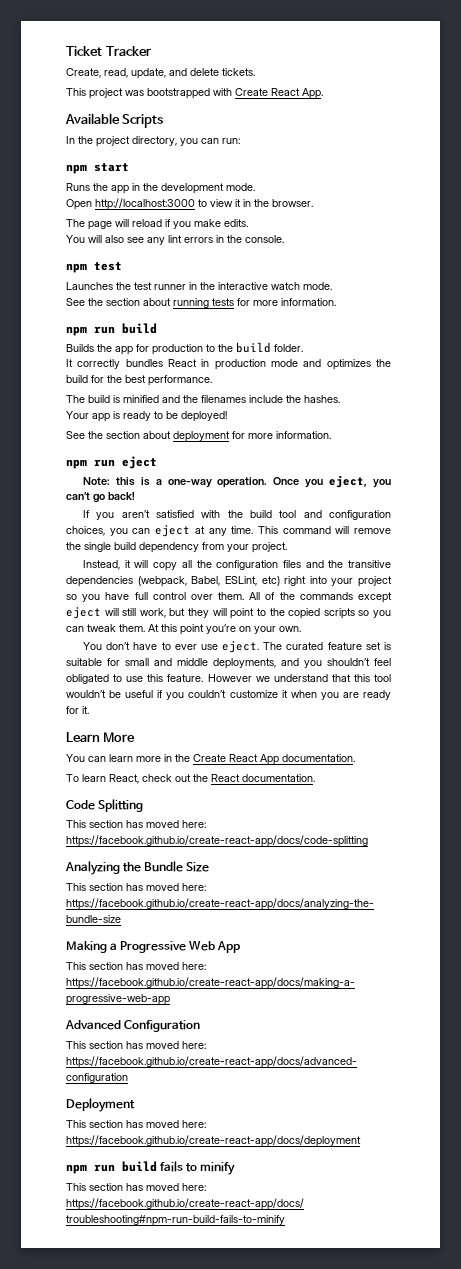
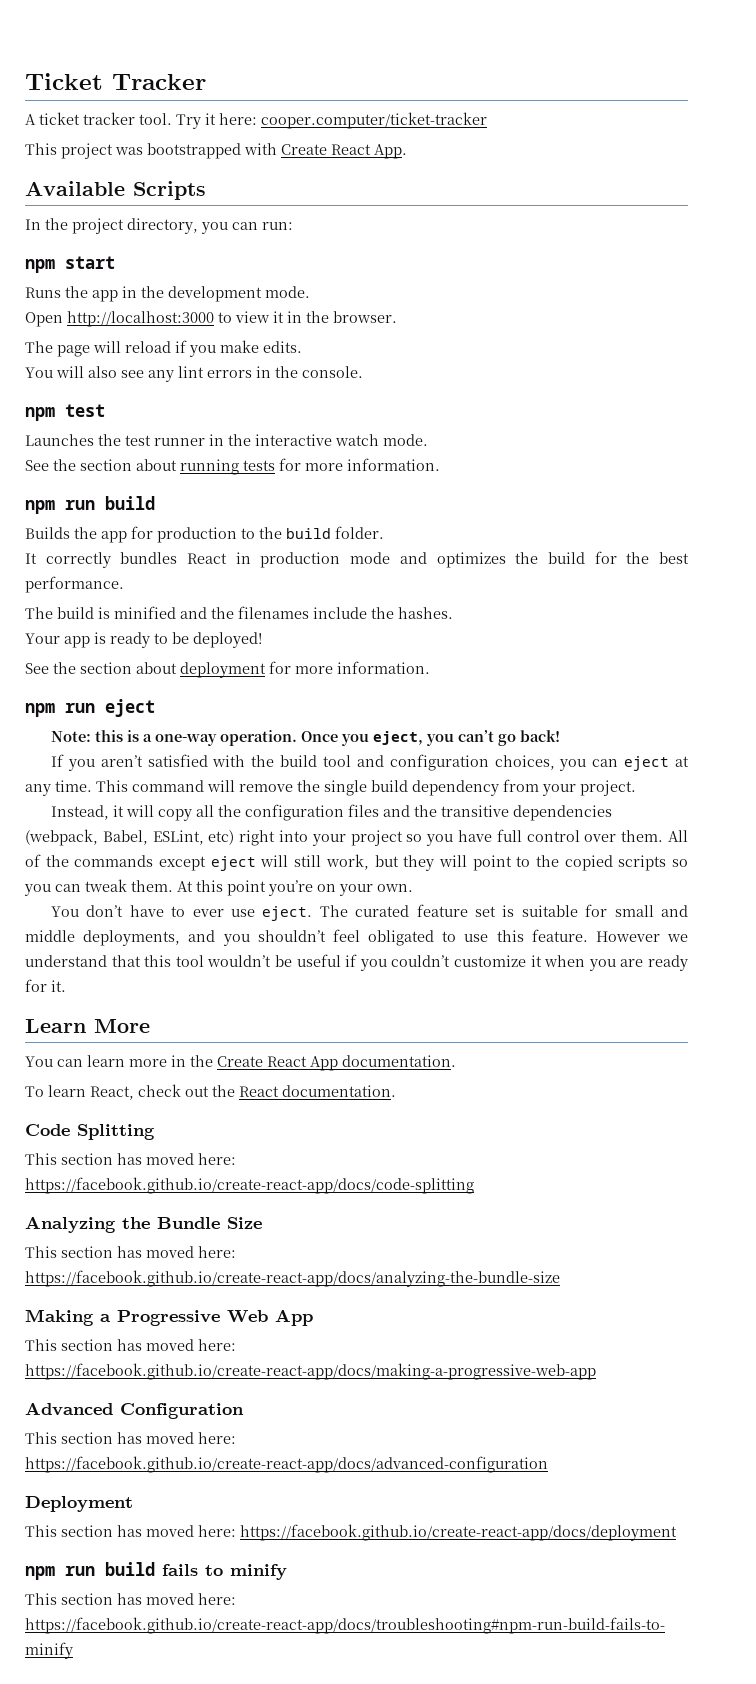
[66,68,255,79] Create, read, update, and delete tickets. -> [25,112,487,129] A ticket tracker tool. Try it here: cooper.computer/ticket-tracker

